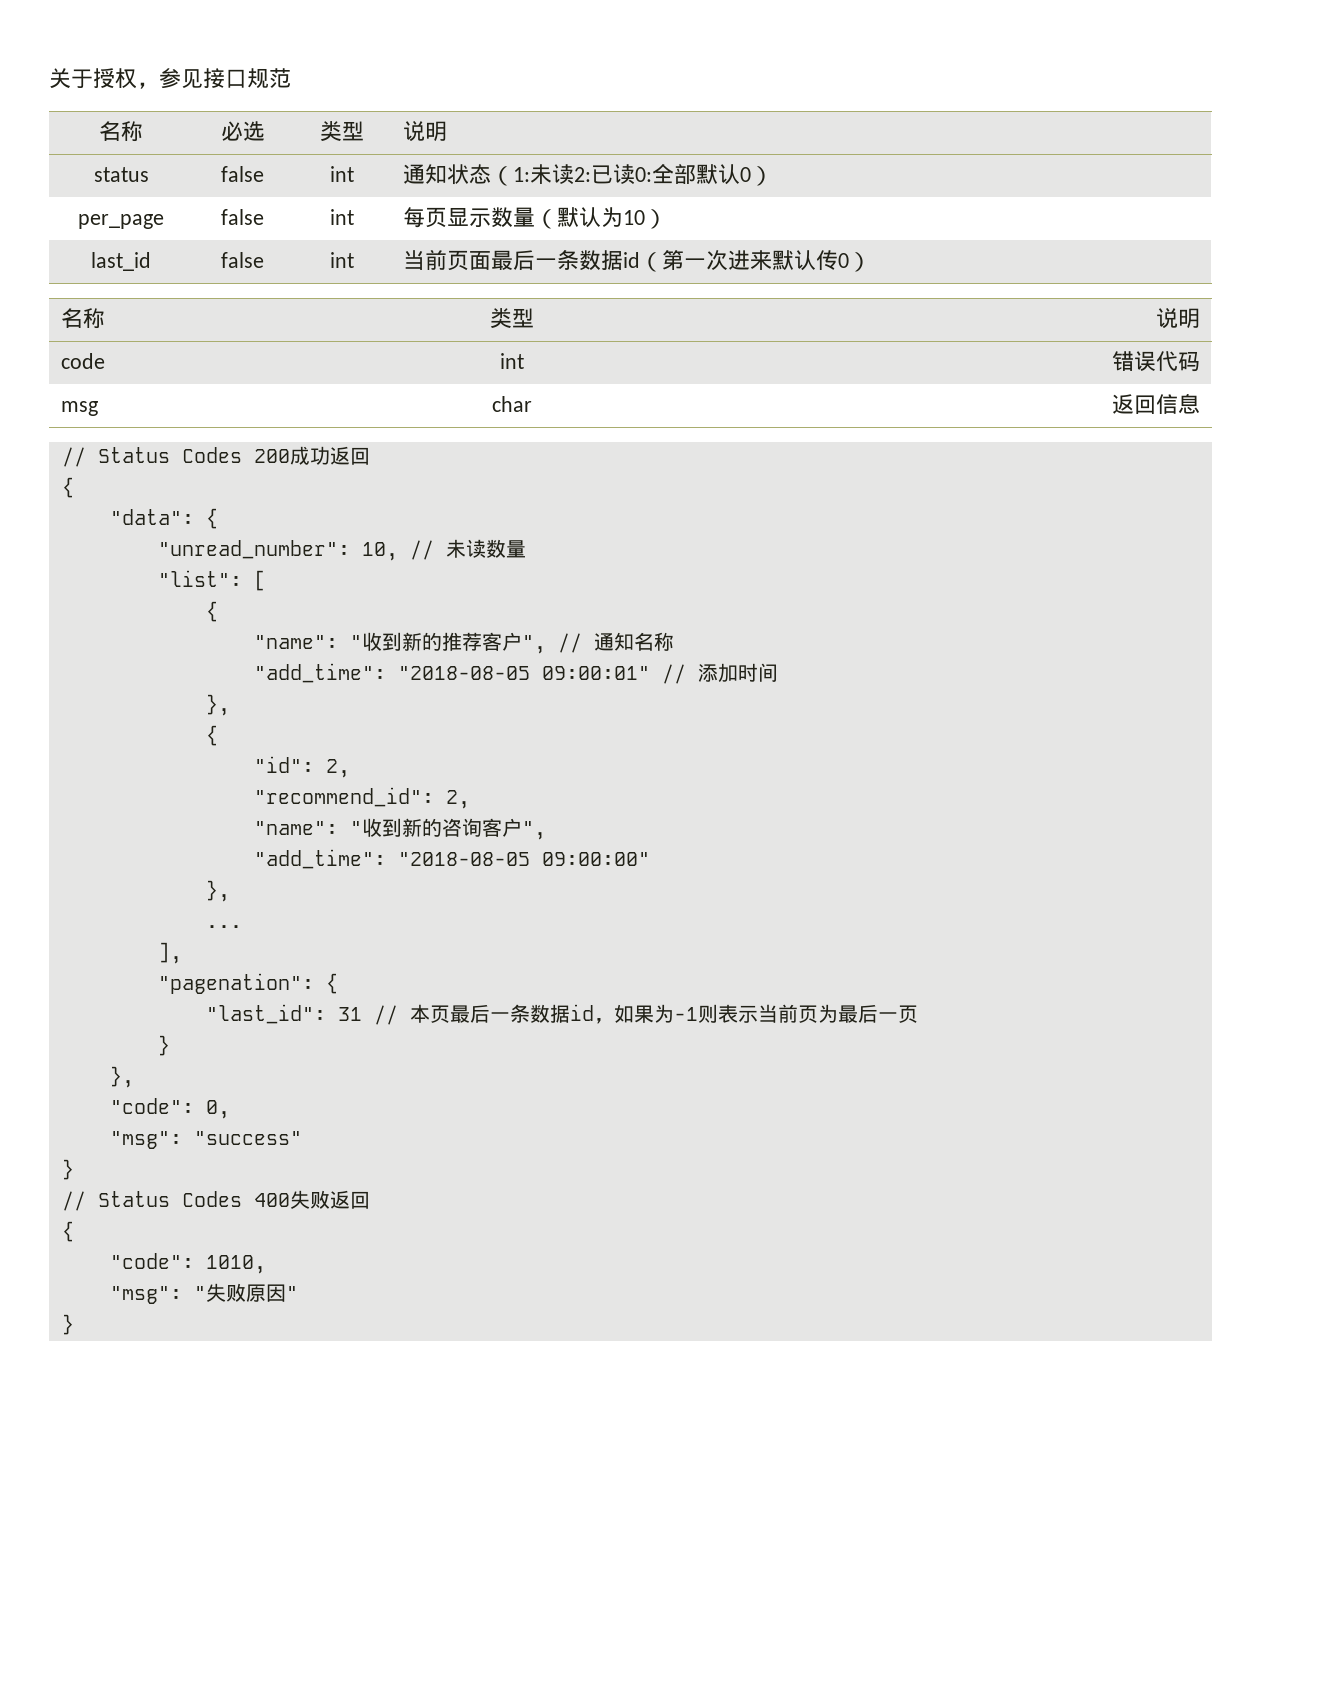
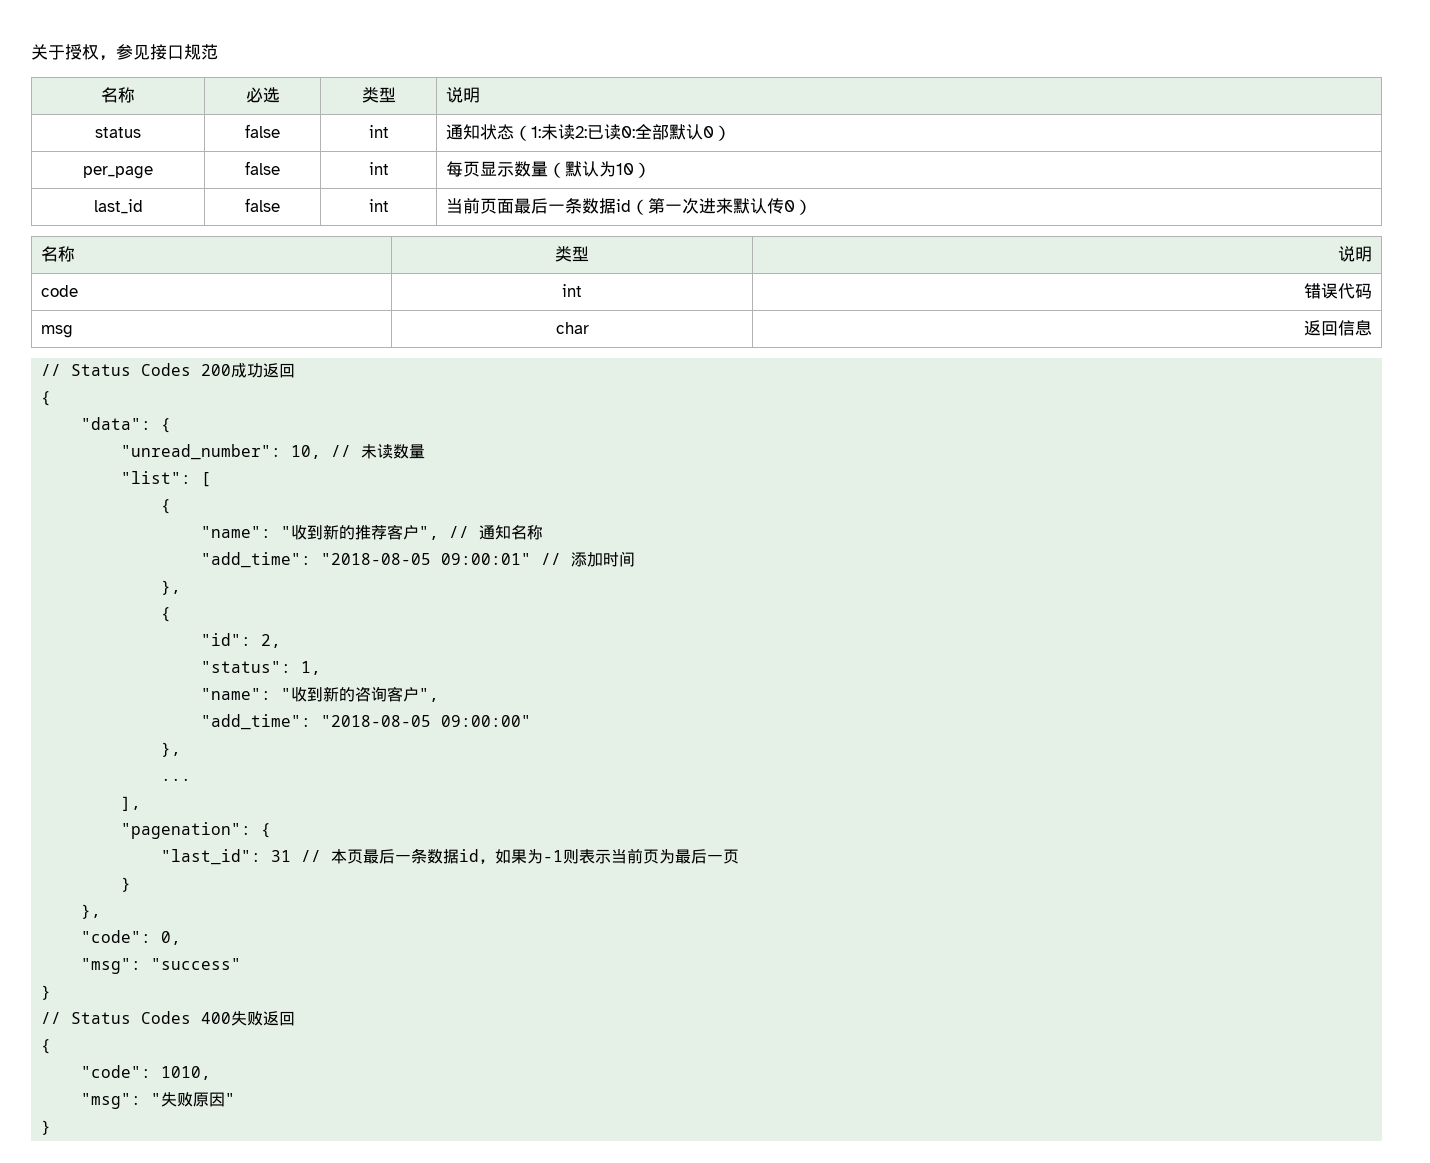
[253,787,470,809] "recommend_id": 2, -> [201,661,322,675] "status": 1,

